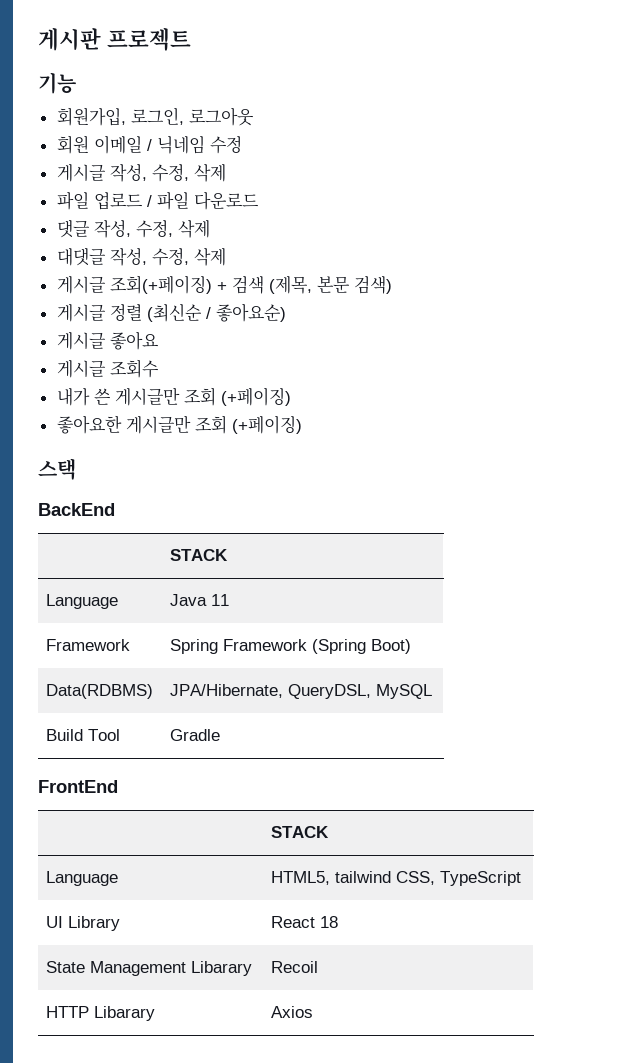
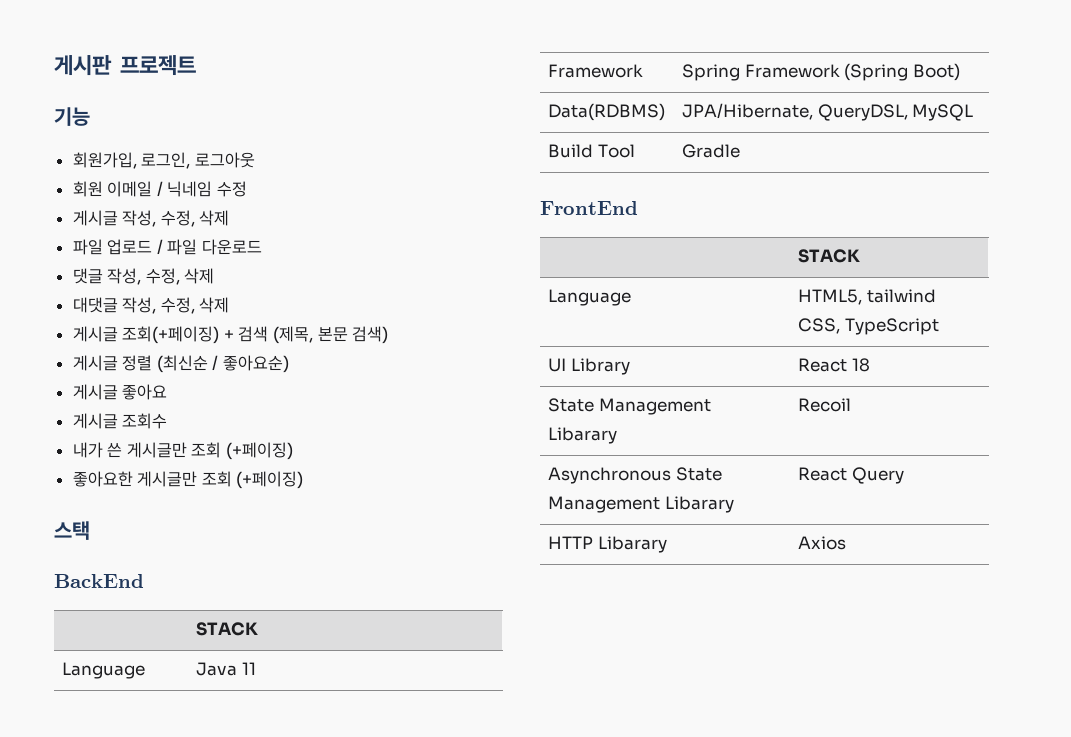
(319, 967) none -> [547,467,722,484] [547,496,734,513] [797,467,904,484] // Asynchronous State Management Libarary | React Query

